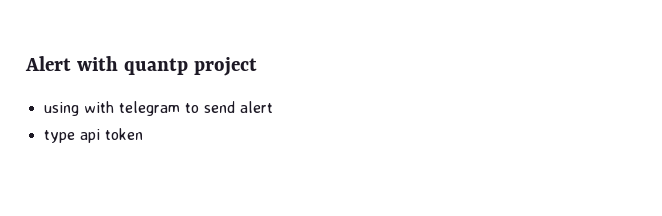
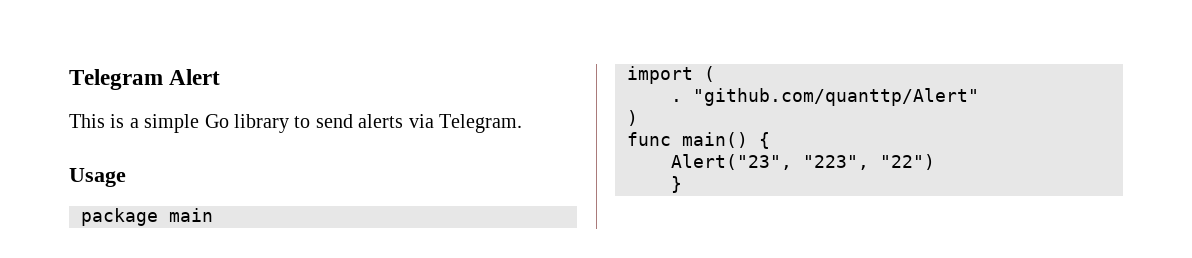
(25, 63) none -> [69,69,163,90] Telegram
[76,56,257,76] [43,101,273,116] [43,128,143,143] with quantp project // using with telegram to send alert // type api token -> [69,114,522,133] [69,168,126,187] [81,208,213,226] [627,66,715,84] [671,88,979,106] [627,110,638,126] [627,132,770,149] [671,154,935,170] [671,176,682,193] // This is a simple Go library to send alerts via Telegram. // Usage // package main // import ( // . "github.com/quanttp/Alert" // ) // func main() { // Alert("23", "223", "22") // }

